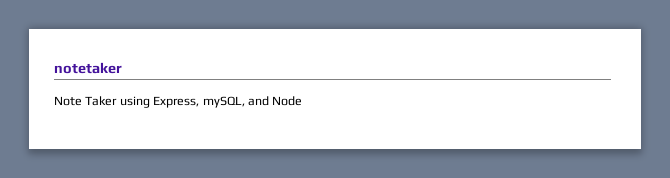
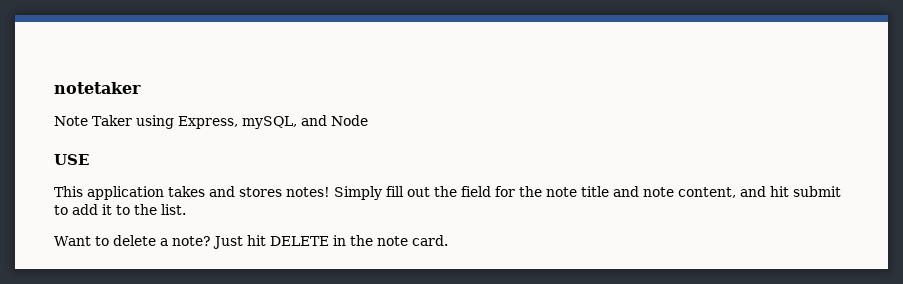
(303, 101) none -> [54,154,89,165] [54,186,841,200] [54,204,186,215] [54,235,448,249] // USE // This application takes and stores notes! Simply fill out the field for the note title and note content, and hit submit to add it to the list. // Want to delete a note? Just hit DELETE in the note card.

